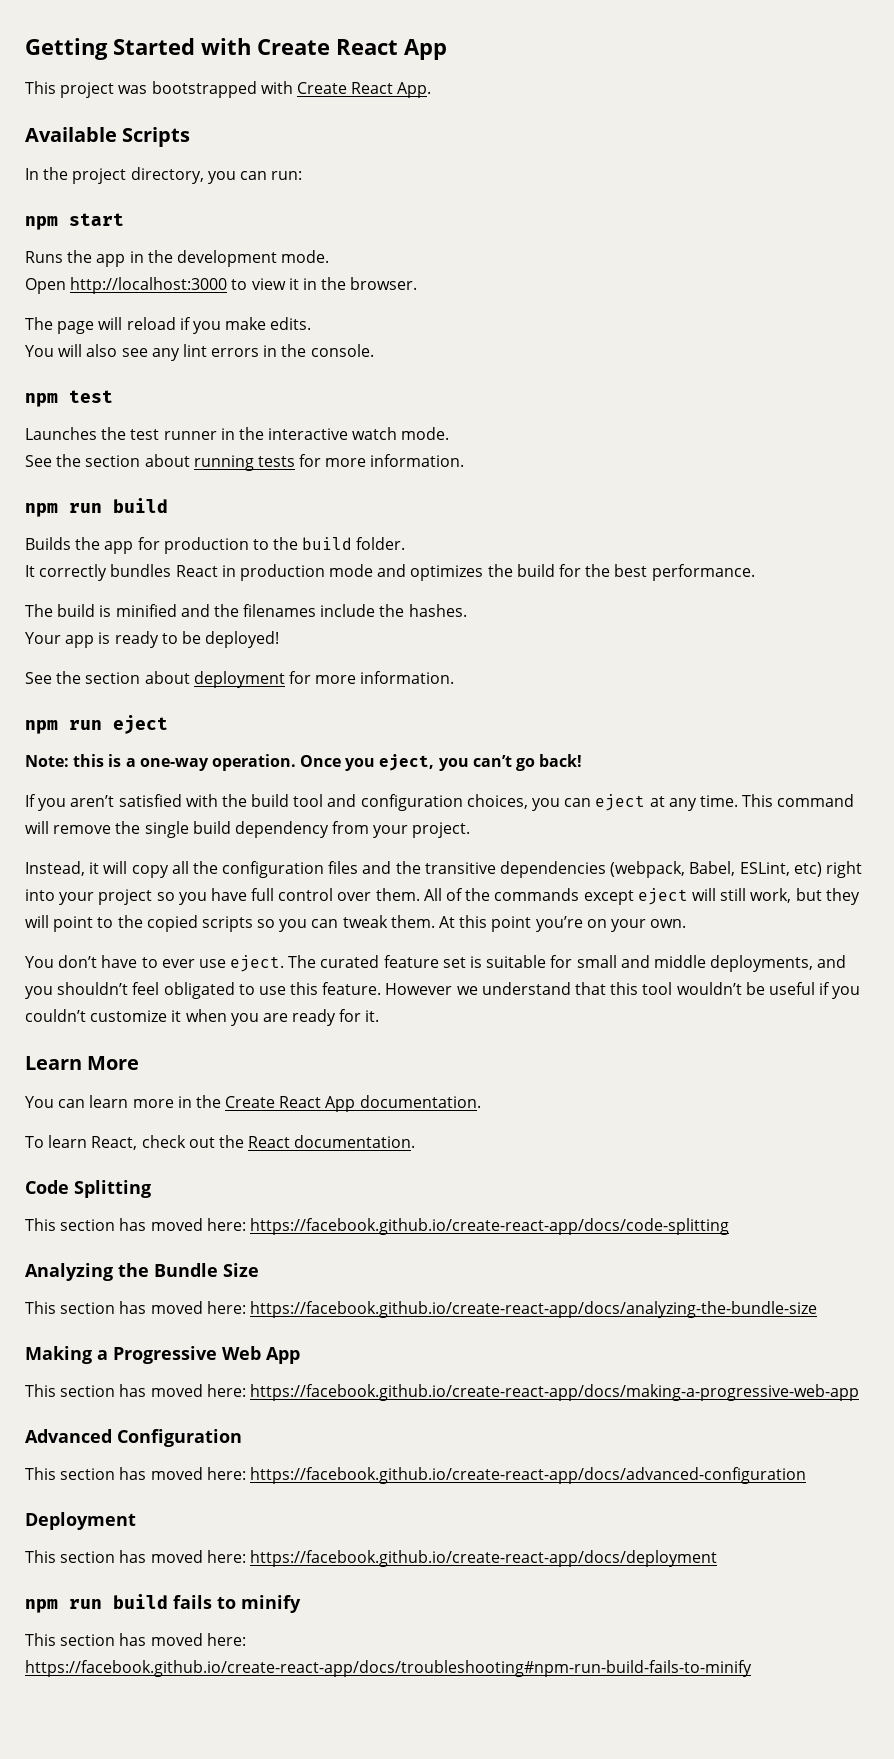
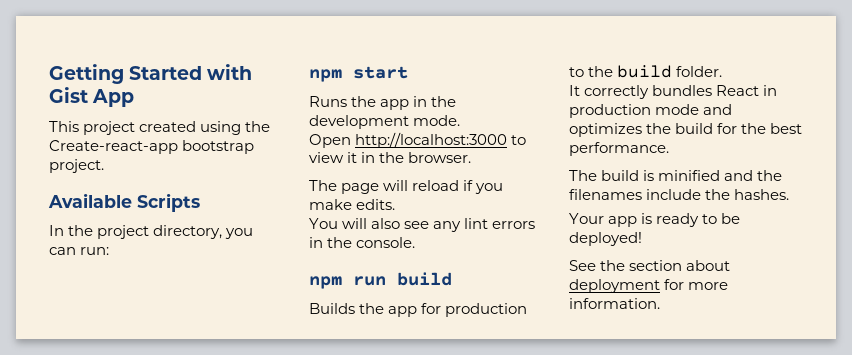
[257,39,398,55] Create React -> [49,87,88,103] Gist
[118,81,432,98] was bootstrapped with Create React App. -> [139,121,271,135] [49,140,255,154] [49,159,104,173] created using the Create-react-app bootstrap project.
[25,390,113,407] [25,427,450,440] [25,454,465,471] // npm test // Launches the test runner in the interactive watch mode. // See the section about running tests for more information. -> (416, 242) none
[25,715,168,734] [25,754,583,771] [25,794,855,811] [25,821,471,838] [25,861,862,878] [25,888,860,905] [25,915,687,932] [25,955,847,972] [25,982,861,999] [25,1009,380,1026] [25,1056,140,1070] [25,1095,481,1112] [25,1135,416,1150] [25,1180,151,1198] [25,1218,729,1235] [25,1263,259,1281] [25,1301,817,1318] [25,1346,300,1364] [25,1384,859,1401] [25,1429,242,1447] [25,1467,806,1484] [25,1512,136,1530] [25,1550,717,1567] [25,1594,301,1613] [25,1633,246,1646] [25,1660,752,1677] // npm run eject // Note: this is a one-way operation. Once you eject, you can’t go back! // If you aren’t satisfied with the build tool and configuration choices, you can eject at any time. This command will remove the single build dependency from your project. // Instead, it will copy all the configuration files and the transitive dependencies (webpack, Babel, ESLint, etc) right into your project so you have full control over them. All of the commands except eject will still work, but they will point to the copied scripts so you can tweak them. At this point you’re on your own. // You don’t have to ever use eject. The curated feature set is suitable for small and middle deployments, and you shouldn’t feel obligated to use this feature. However we understand that this tool wouldn’t be useful if you couldn’t customize it when you are ready for it. // Learn More // You can learn more in the Create React App documentation. // To learn React, check out the React documentation. // Code Splitting // This section has moved here: https://facebook.github.io/create-react-app/docs/code-splitting // Analyzing the Bundle Size // This section has moved here: https://facebook.github.io/create-react-app/docs/analyzing-the-bundle-size // Making a Progressive Web App // This section has moved here: https://facebook.github.io/create-react-app/docs/making-a-progressive-web-app // Advanced Configuration // This section has moved here: https://facebook.github.io/create-react-app/docs/advanced-configuration // Deployment // This section has moved here: https://facebook.github.io/create-react-app/docs/deployment // npm run build fails to minify // This section has moved here: https://facebook.github.io/create-react-app/docs/troubleshooting#npm-run-build-fails-to-minify -> (660, 303) none

